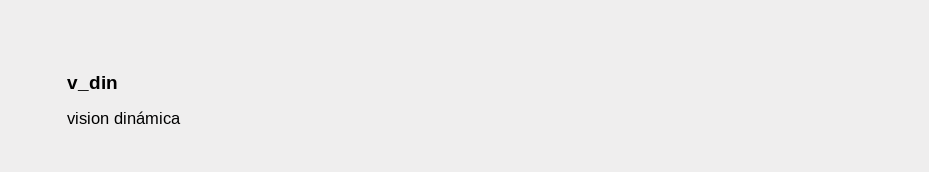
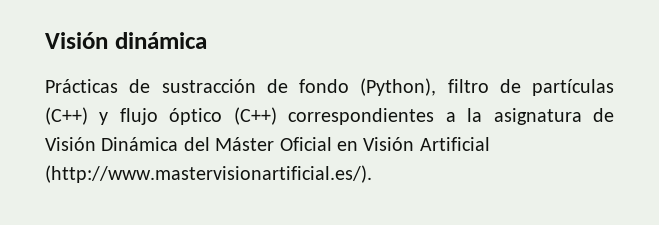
[67,76,118,91] [67,111,181,124] v_din // vision dinámica -> [45,32,207,49] [45,78,614,96] [45,107,615,125] [45,137,490,151] [45,165,372,183] Visión dinámica // Prácticas de sustracción de fondo (Python), filtro de partículas (C++) y flujo óptico (C++) correspondientes a la asignatura de Visión Dinámica del Máster Oficial en Visión Artificial (http://www.mastervisionartificial.es/).

